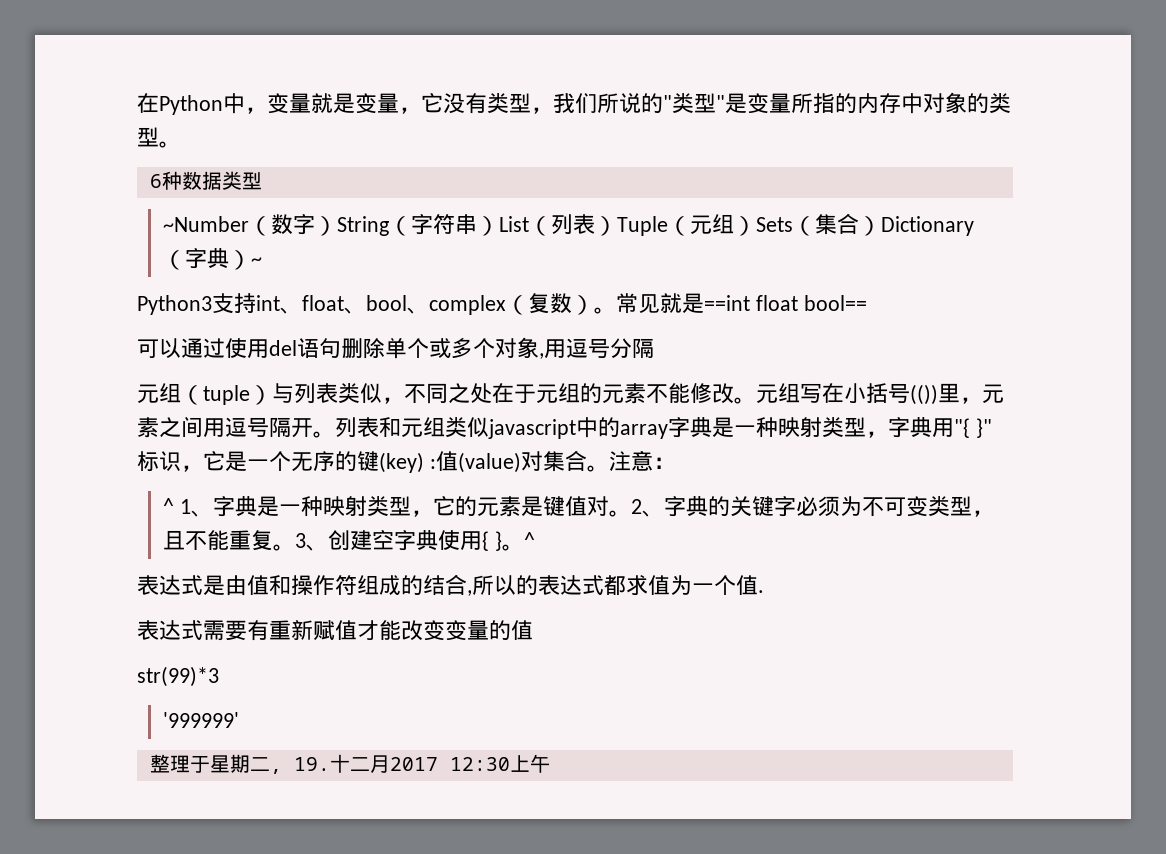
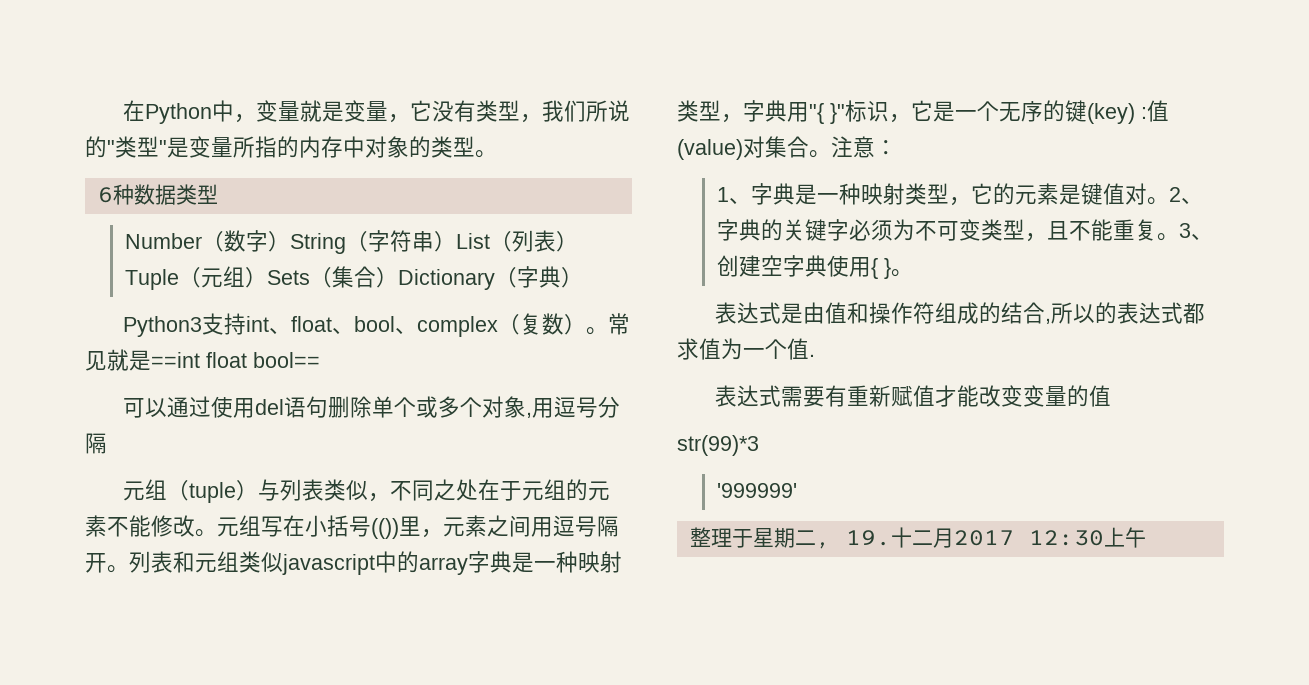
[162,216,249,232] ~Number -> [125,233,203,249] Number
[250,257,262,266] ~ -> (584, 277) none
[162,498,174,514] ^ -> (897, 147) none
[523,532,535,548] ^ -> (914, 273) none

